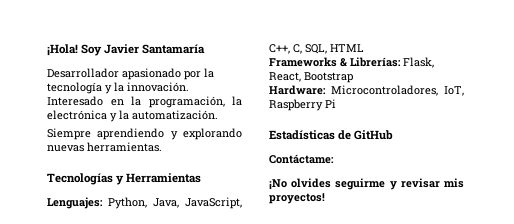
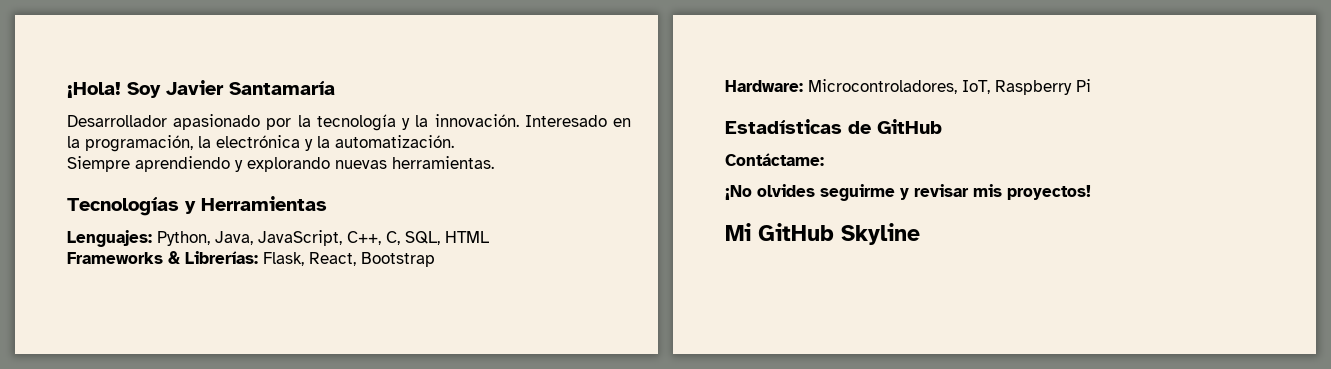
(325, 198) none -> [725,223,920,245] // Mi GitHub Skyline

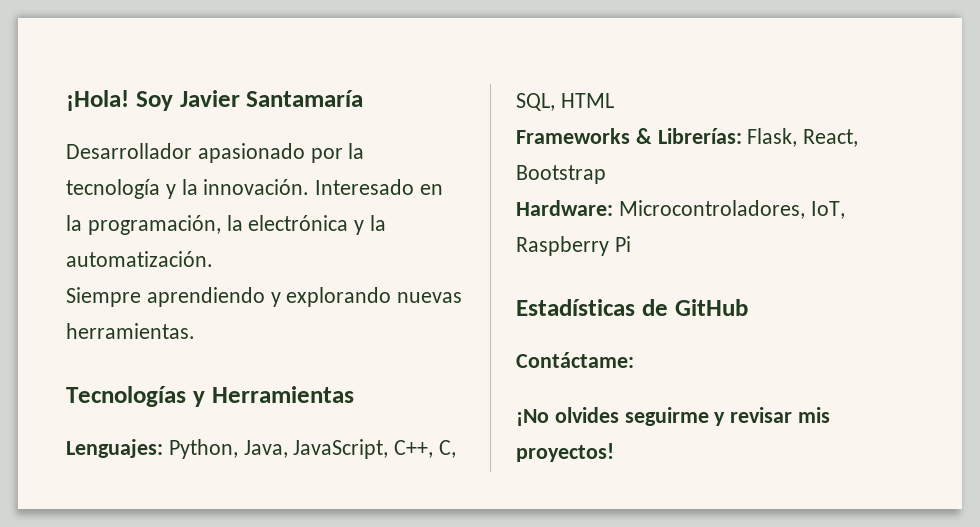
[725,223,920,245] // Mi GitHub Skyline -> (614, 452) none

